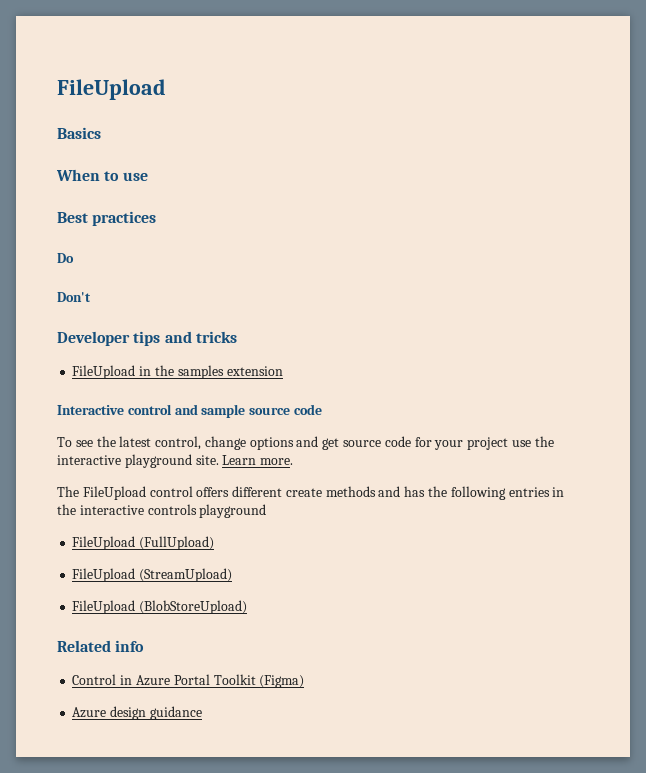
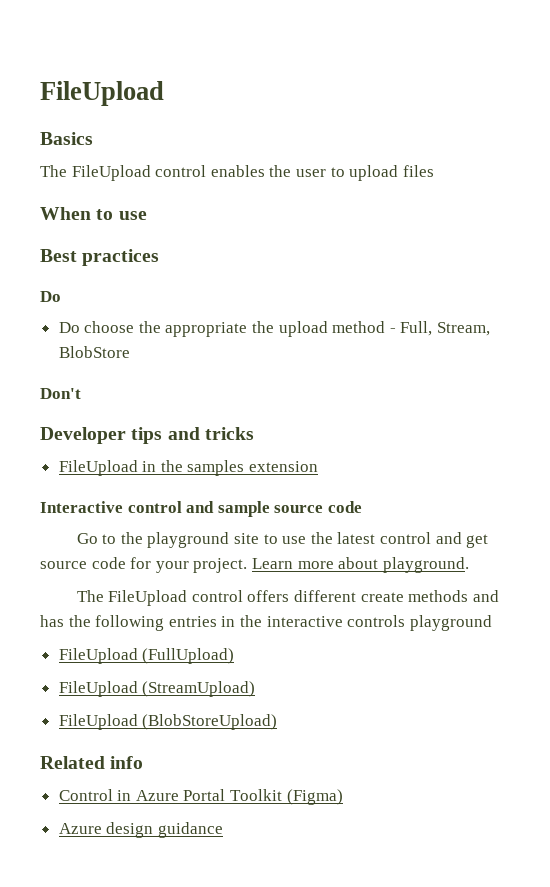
(101, 133) none -> [40,165,434,181] // The FileUpload control enables the user to upload files
(74, 258) none -> [58,321,491,337] [58,346,130,358] // Do choose the appropriate the upload method - Full, Stream, BlobStore
[57,436,294,450] To see the latest control, change options -> [76,532,432,548] Go to the playground site to use the latest control
[467,436,554,450] [57,454,294,468] project use the interactive playground site. Learn more. -> [193,557,469,573] project. Learn more about playground.

